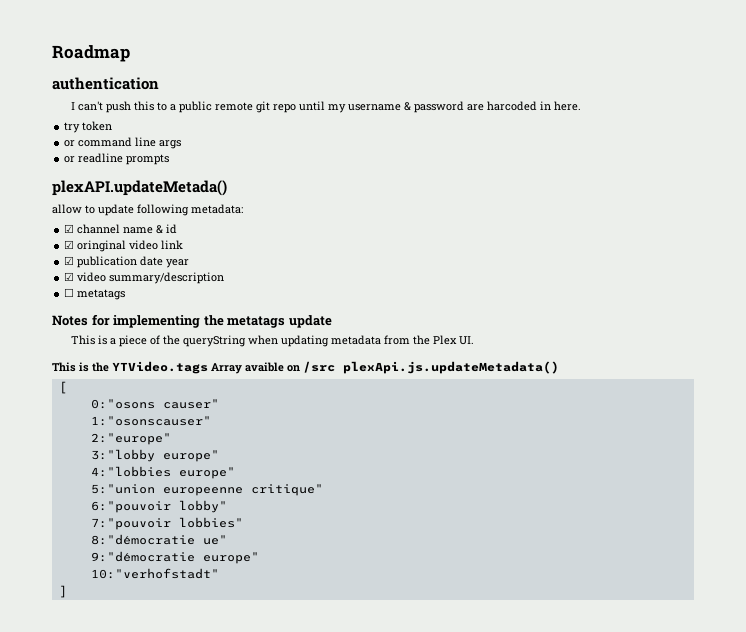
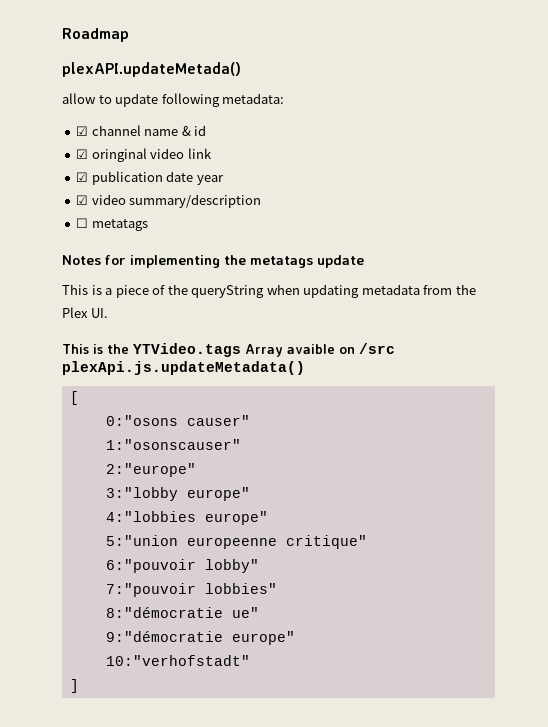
[52,77,159,90] [71,101,582,113] [64,121,113,133] [64,137,182,149] [64,153,170,165] // authentication // I can't push this to a public remote git repo until my username & password are harcoded in here. // try token // or command line args // or readline prompts -> (129, 35) none

